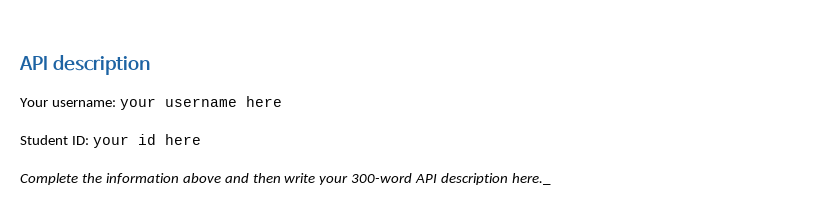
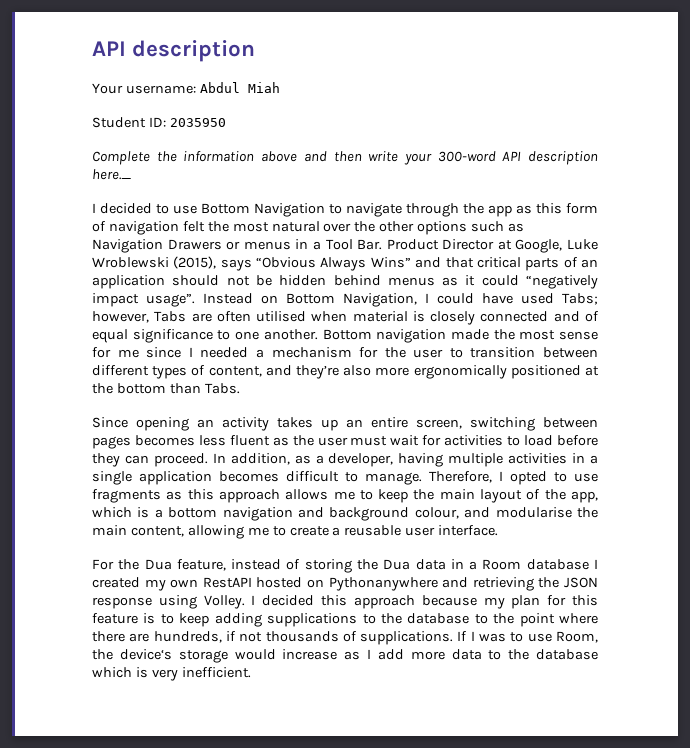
[119,96,282,110] your username here -> [199,82,280,93] Abdul Miah
[92,134,201,148] your id here -> [169,118,226,127] 2035950
(552, 179) none -> [92,203,598,217] [92,221,525,235] [92,239,598,253] [92,256,599,271] [92,275,598,289] [92,293,598,307] [92,311,599,325] [92,329,598,343] [92,347,598,358] [92,365,599,379] [92,383,240,394] [92,417,598,431] [92,435,598,449] [92,453,598,467] [92,471,598,485] [92,489,599,503] [92,507,598,521] [92,525,499,539] [92,559,598,573] [92,577,599,591] [92,595,598,609] [92,613,599,627] [92,631,598,645] [92,649,598,663] [92,667,251,681] // I decided to use Bottom Navigation to navigate through the app as this form of navigation felt the most natural over the other options such as Navigation Drawers or menus in a Tool Bar. Product Director at Google, Luke Wroblewski (2015), says “Obvious Always Wins” and that critical parts of an application should not be hidden behind menus as it could “negatively impact usage”. Instead on Bottom Navigation, I could have used Tabs; however, Tabs are often utilised when material is closely connected and of equal significance to one another. Bottom navigation made the most sense for me since I needed a mechanism for the user to transition between different types of content, and they’re also more ergonomically positioned at the bottom than Tabs. // Since opening an activity takes up an entire screen, switching between pages becomes less fluent as the user must wait for activities to load before they can proceed. In addition, as a developer, having multiple activities in a single application becomes difficult to manage. Therefore, I opted to use fragments as this approach allows me to keep the main layout of the app, which is a bottom navigation and background colour, and modularise the main content, allowing me to create a reusable user interface. // For the Dua feature, instead of storing the Dua data in a Room database I created my own RestAPI hosted on Pythonanywhere and retrieving the JSON response using Volley. I decided this approach because my plan for this feature is to keep adding supplications to the database to the point where there are hundreds, if not thousands of supplications. If I was to use Room, the device‘s storage would increase as I add more data to the database which is very inefficient.

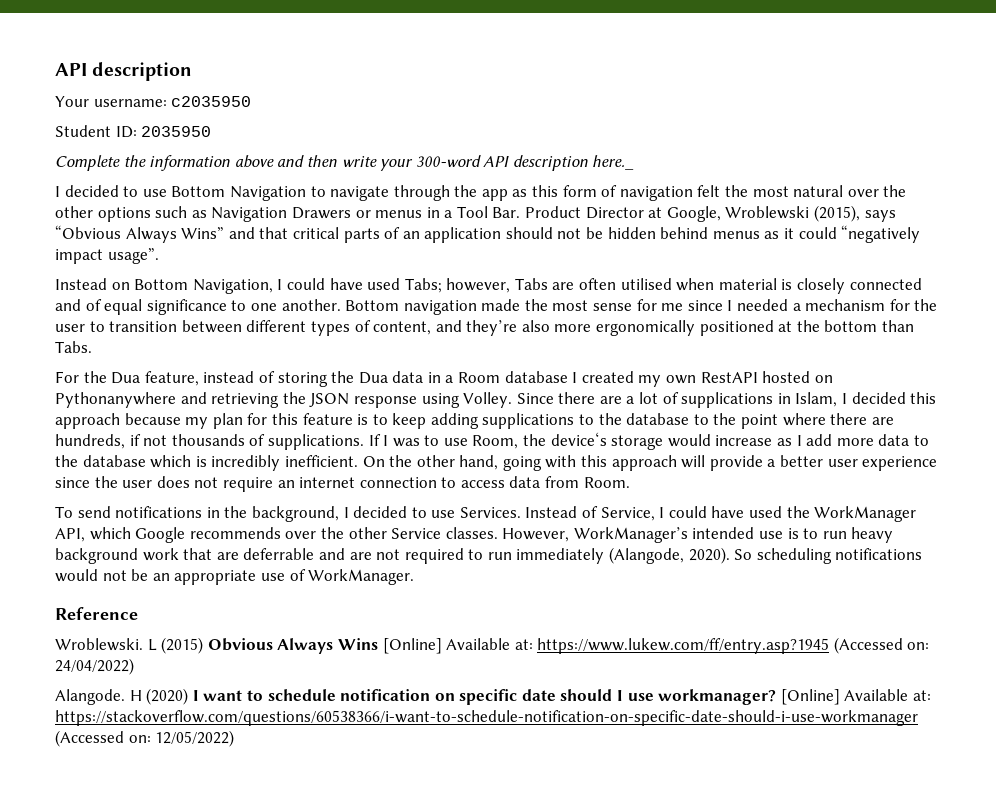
[199,82,280,93] Abdul Miah -> [171,96,252,107] c2035950
[566,239,598,250] Luke -> (721, 214) none
(195, 300) none -> (159, 256) //
[92,417,598,431] [92,435,598,449] [92,453,598,467] [92,471,598,485] [92,489,599,503] [92,507,598,521] [92,525,499,539] // Since opening an activity takes up an entire screen, switching between pages becomes less fluent as the user must wait for activities to load before they can proceed. In addition, as a developer, having multiple activities in a single application becomes difficult to manage. Therefore, I opted to use fragments as this approach allows me to keep the main layout of the app, which is a bottom navigation and background colour, and modularise the main content, allowing me to create a reusable user interface. -> (92, 347) none
(245, 602) none -> [516,392,838,408] Since there are a lot of supplications in Islam,
[151,667,251,681] very inefficient. -> [211,455,938,471] [55,476,630,492] [55,506,917,522] [55,527,894,543] [55,547,923,564] [55,569,415,585] [55,607,138,620] [55,637,930,654] [55,658,134,675] [55,688,932,705] [55,710,918,726] [55,730,235,747] incredibly inefficient. On the other hand, going with this approach will provide a better user experience since the user does not require an internet connection to access data from Room. // To send notifications in the background, I decided to use Services. Instead of Service, I could have used the WorkManager API, which Google recommends over the other Service classes. However, WorkManager’s intended use is to run heavy background work that are deferrable and are not required to run immediately (Alangode, 2020). So scheduling notifications would not be an appropriate use of WorkManager. // Reference // Wroblewski. L (2015) Obvious Always Wins [Online] Available at: https://www.lukew.com/ff/entry.asp?1945 (Accessed on: 24/04/2022) // Alangode. H (2020) I want to schedule notification on specific date should I use workmanager? [Online] Available at: https://stackoverflow.com/questions/60538366/i-want-to-schedule-notification-on-specific-date-should-i-use-workmanager (Accessed on: 12/05/2022)

